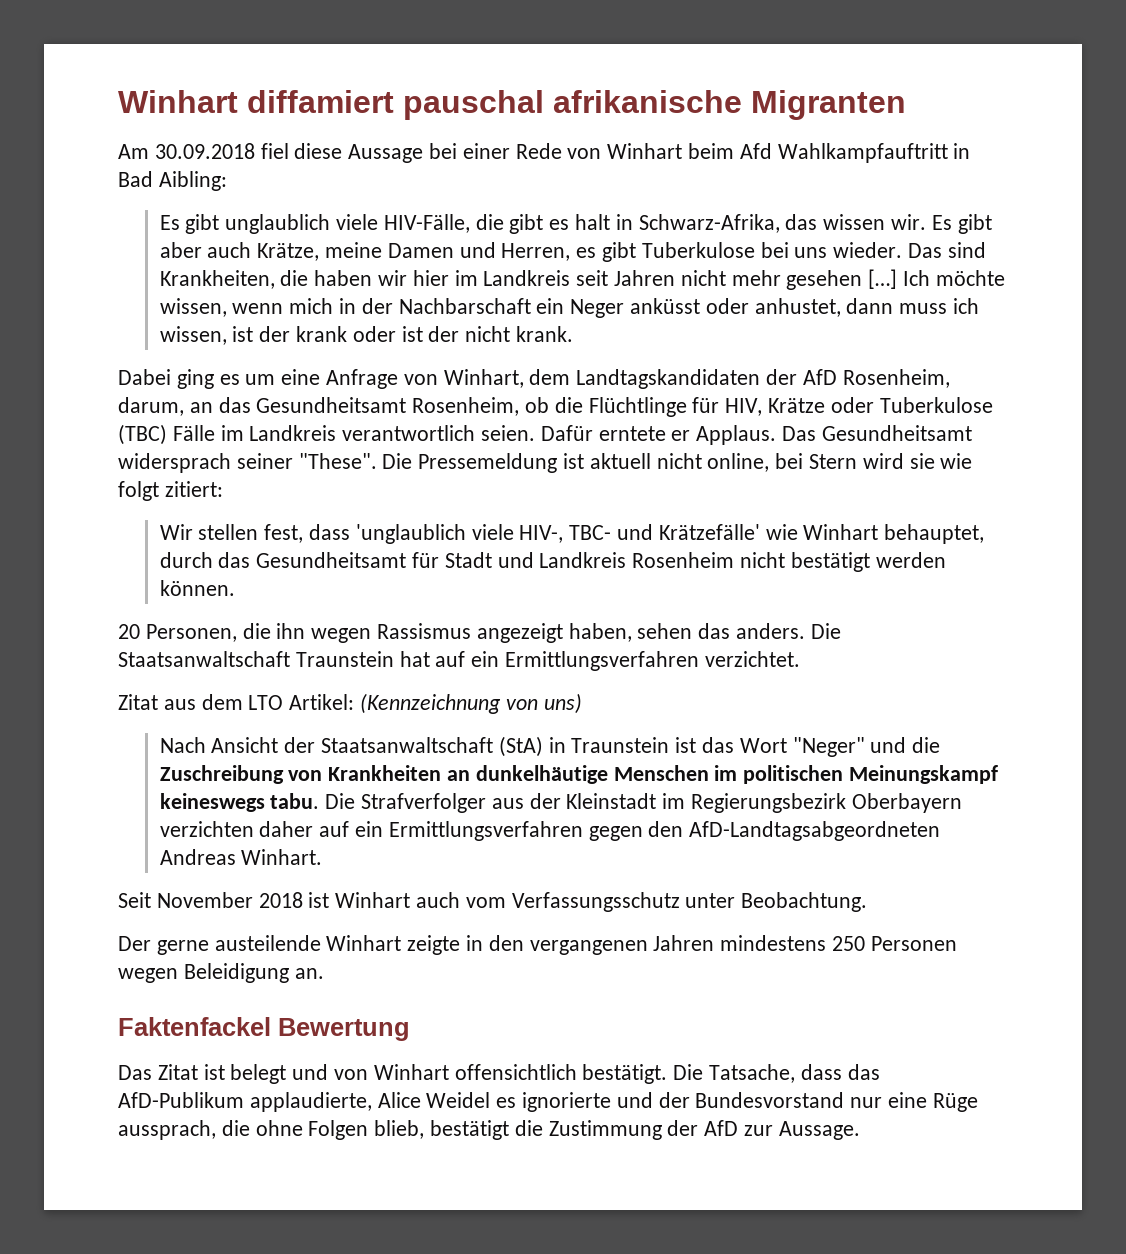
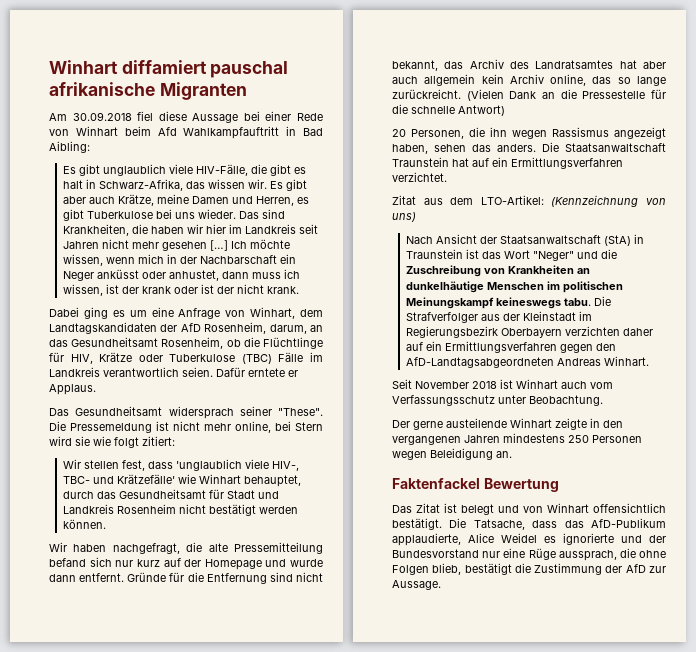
(777, 435) none -> (96, 389) //
[589,453,702,469] aktuell nicht -> [173,421,231,431] nicht mehr
(235, 588) none -> [49,542,323,554] [49,557,323,570] [49,572,323,584] [392,59,666,71] [392,74,666,86] [392,89,666,101] [392,104,505,116] // Wir haben nachgefragt, die alte Pressemitteilung befand sich nur kurz auf der Homepage und wurde dann entfernt. Gründe für die Entfernung sind nicht bekannt, das Archiv des Landratsamtes hat aber auch allgemein kein Archiv online, das so lange zurückreicht. (Vielen Dank an die Pressestelle für die schnelle Antwort)
[248,694,355,710] LTO Artikel: -> [480,195,544,205] LTO-Artikel:

